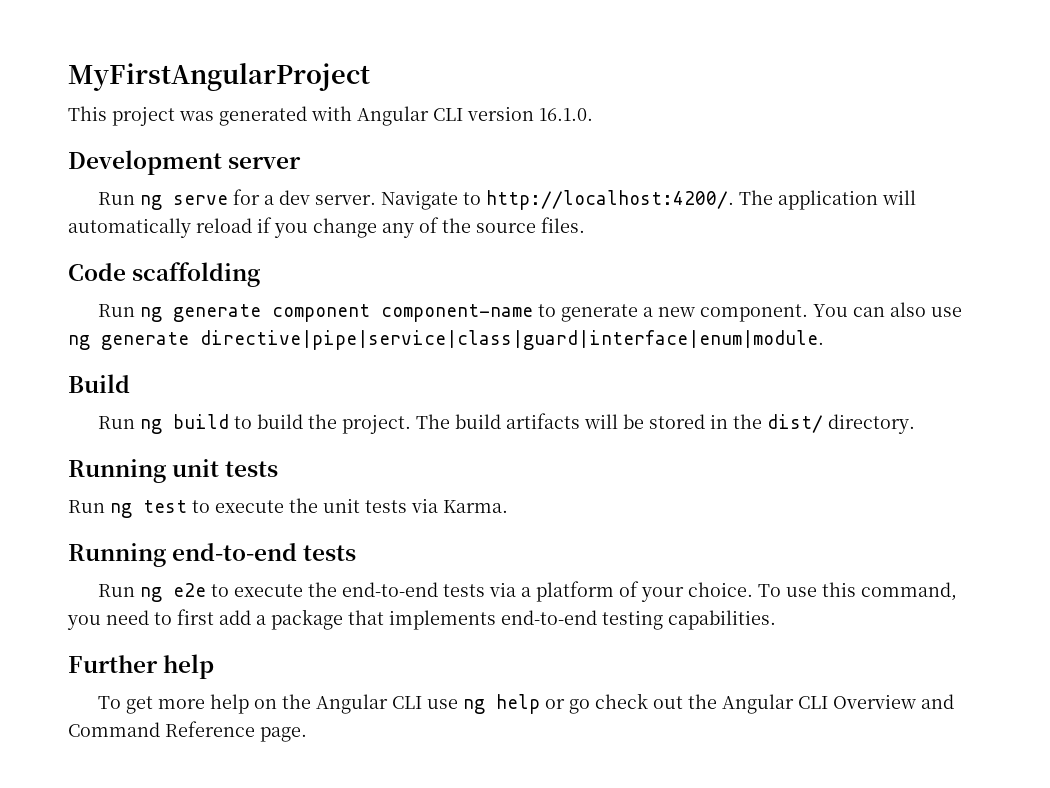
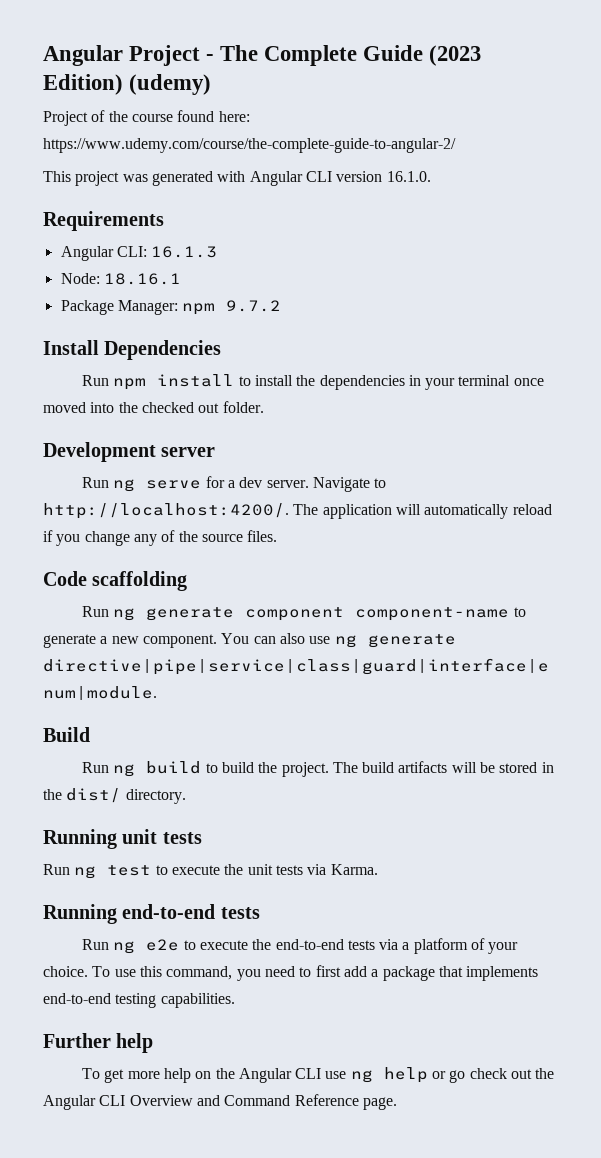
[68,63,370,91] MyFirstAngularProject -> [43,45,482,66] [43,74,212,95] [43,110,250,126] [43,138,456,153] Angular Project - The Complete Guide (2023 Edition) (udemy) // Project of the course found here: https://www.udemy.com/course/the-complete-guide-to-angular-2/
(593, 114) none -> [43,211,164,231] [60,246,218,261] [60,273,181,285] [60,300,282,315] [43,340,222,360] [81,374,544,390] [43,401,264,413] // Requirements // Angular CLI: 16.1.3 // Node: 18.16.1 // Package Manager: npm 9.7.2 // Install Dependencies // Run npm install to install the dependencies in your terminal once moved into the checked out folder.

